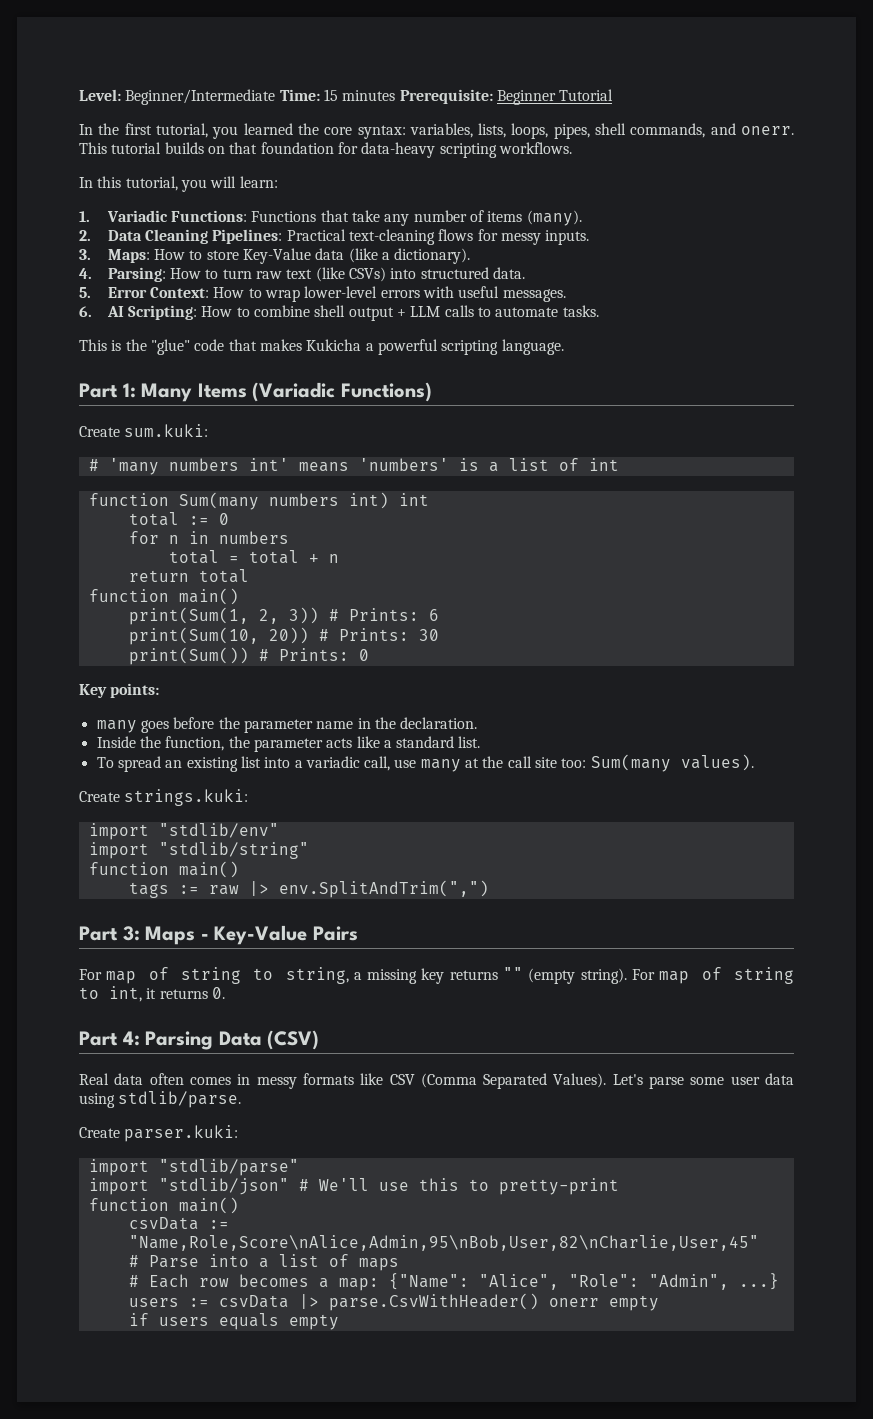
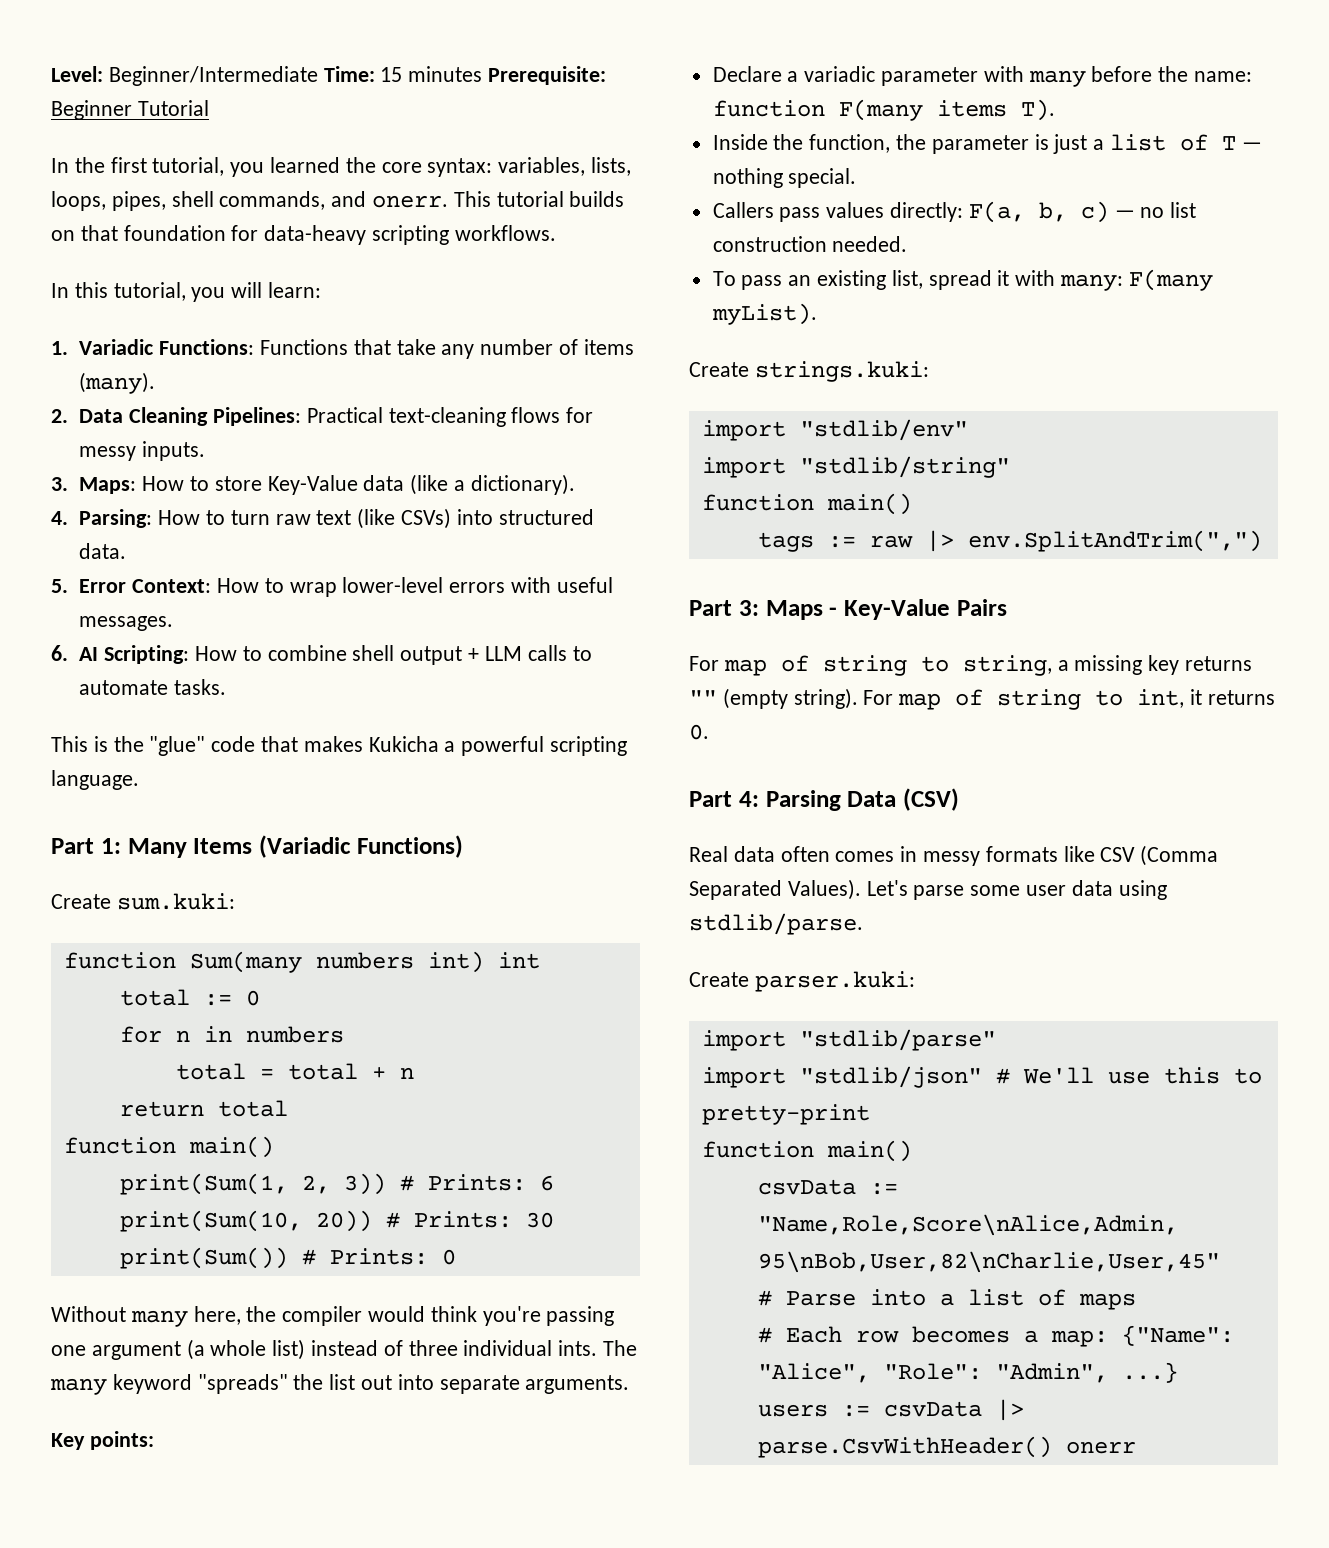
[88,458,619,475] // # 'many numbers int' means 'numbers' is a list of int -> (235, 901) none
[79,683,160,698] [96,717,478,733] Key points: // many goes before the parameter name in the declaration. -> [51,1306,615,1327] [51,1339,638,1360] [50,1374,630,1395] [51,1431,154,1450] [712,66,1253,87] [712,99,1055,121] Without many here, the compiler would think you're passing one argument (a whole list) instead of three individual ints. The many keyword "spreads" the list out into separate arguments. // Key points: // Declare a variadic parameter with many before the name: function F(many items T).
[326,736,481,748] acts like a standard list. -> [1034,134,1262,154] [712,168,857,188] [712,201,1197,223] [712,236,908,252] is just a list of T — nothing special. // Callers pass values directly: F(a, b, c) — no list construction needed.
[117,756,161,772] spread -> [741,275,783,290] pass
[240,754,754,772] list into a variadic call, use many at the call site too: Sum(many values). -> [891,269,1213,291] [711,303,817,325] list, spread it with many: F(many myList).
[608,1295,659,1311] [128,1313,339,1330] empty // if users equals empty -> (1136, 1447) none

